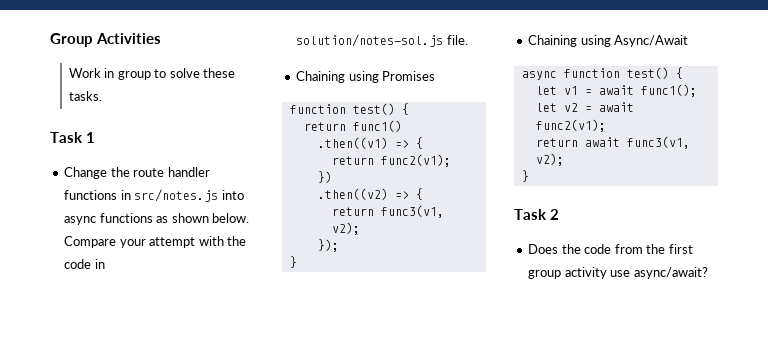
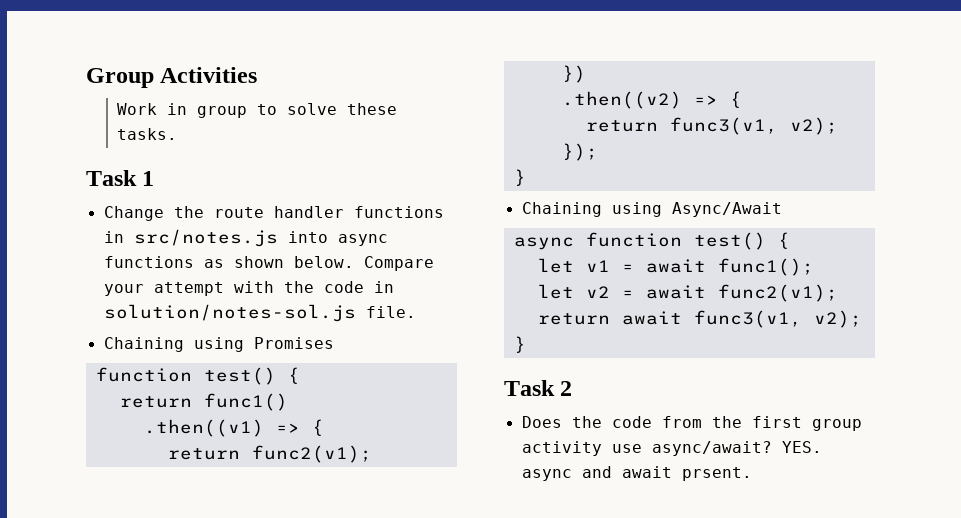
(708, 273) none -> [781,441,822,453] [521,466,752,481] YES. async and await prsent.

